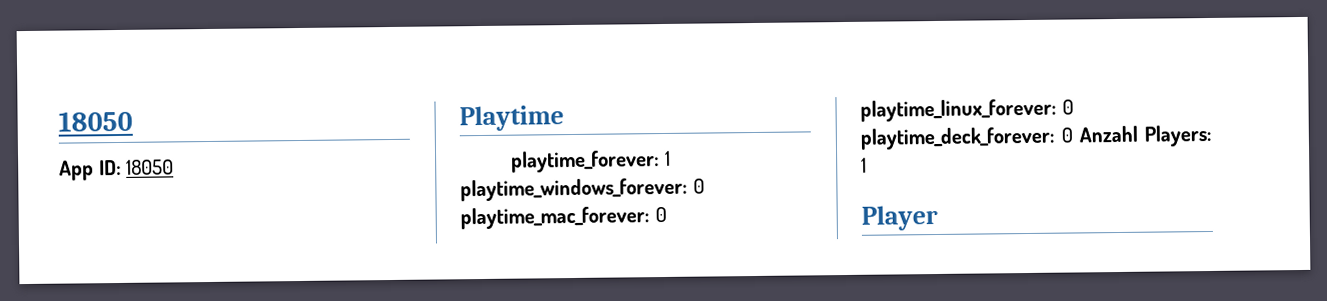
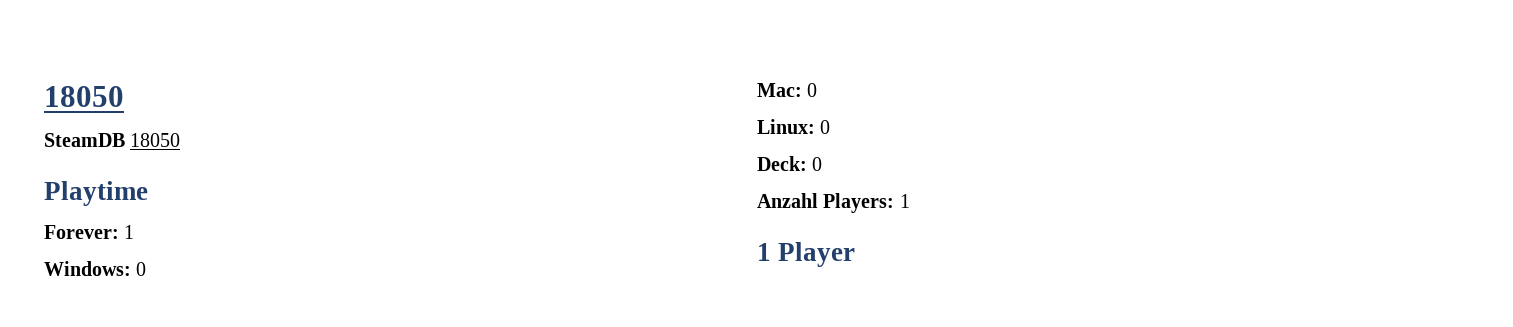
[58,110,133,132] [59,159,122,181] 18050 // App ID: -> [44,86,124,107] [44,133,125,147] 18050 // SteamDB
[511,150,671,173] [460,177,705,202] [460,206,667,230] [860,98,1074,122] [860,126,1073,150] playtime_forever: 1 playtime_windows_forever: 0 playtime_mac_forever: 0 playtime_linux_forever: 0 playtime_deck_forever: 0 -> [44,225,135,239] [44,261,147,276] [757,83,818,97] [757,119,831,134] [757,156,823,171] Forever: 1 // Windows: 0 // Mac: 0 // Linux: 0 // Deck: 0 //
(867, 165) none -> [757,243,771,261] 1

